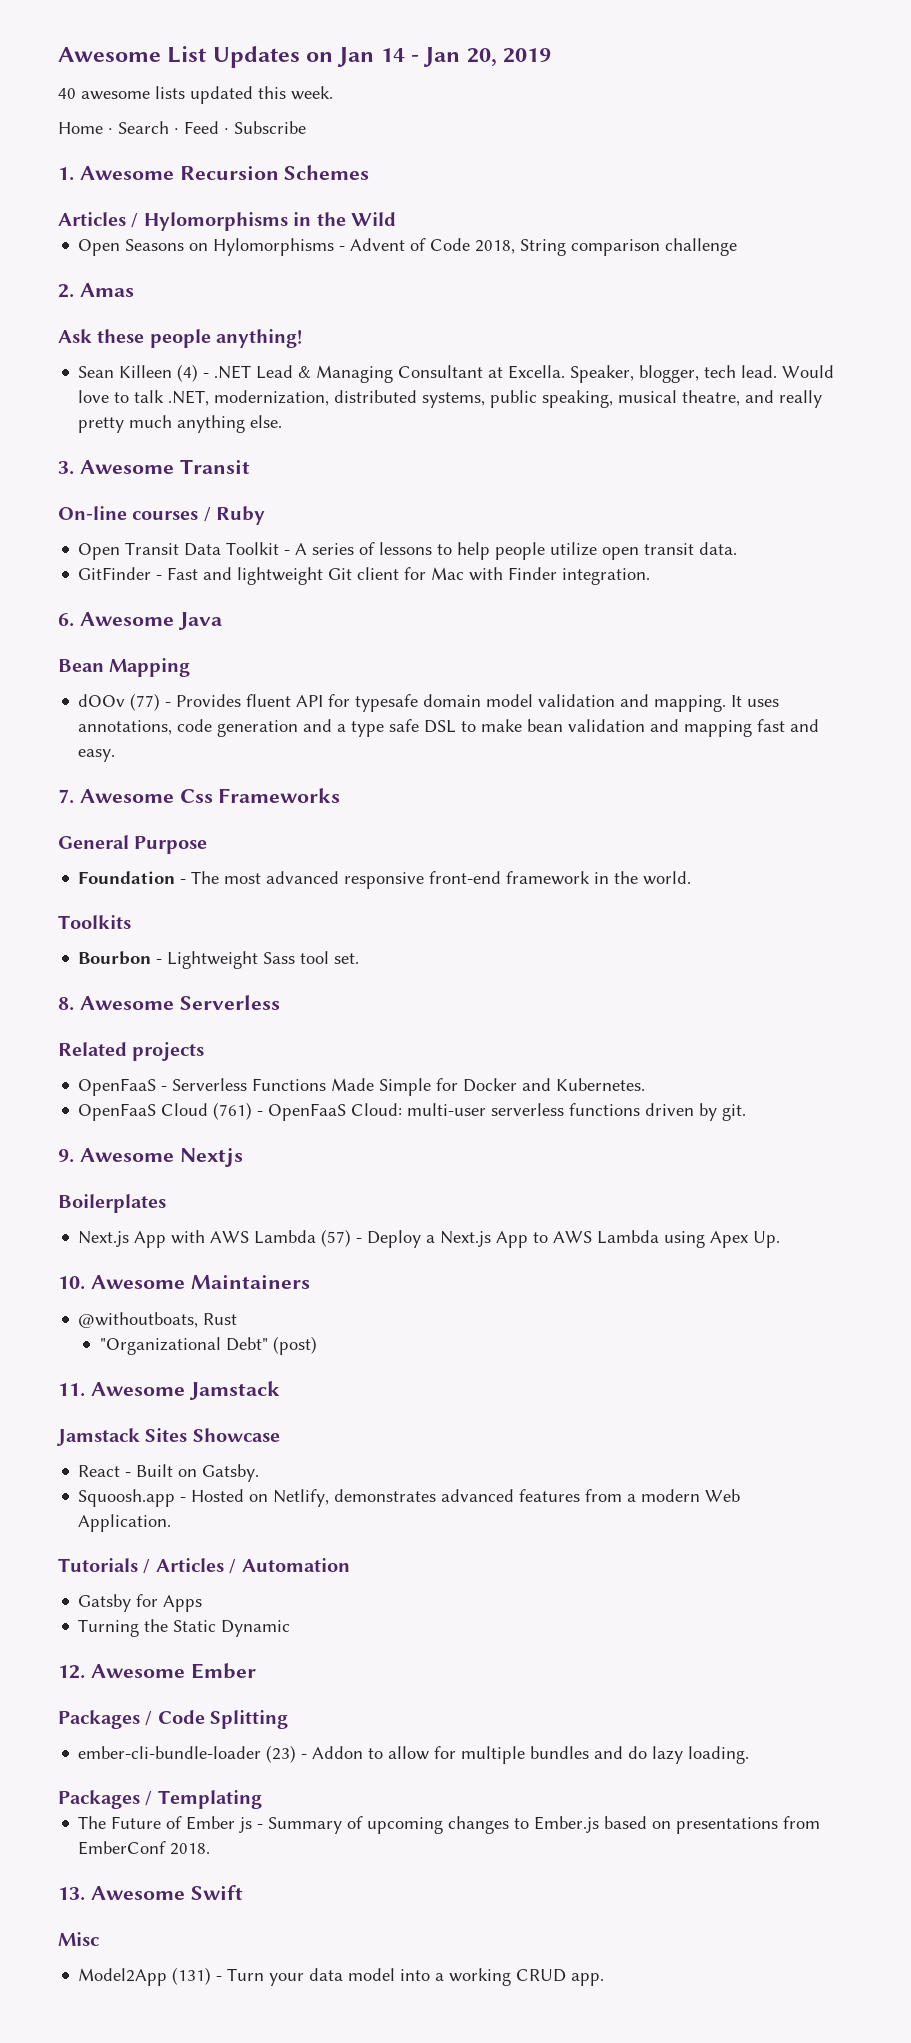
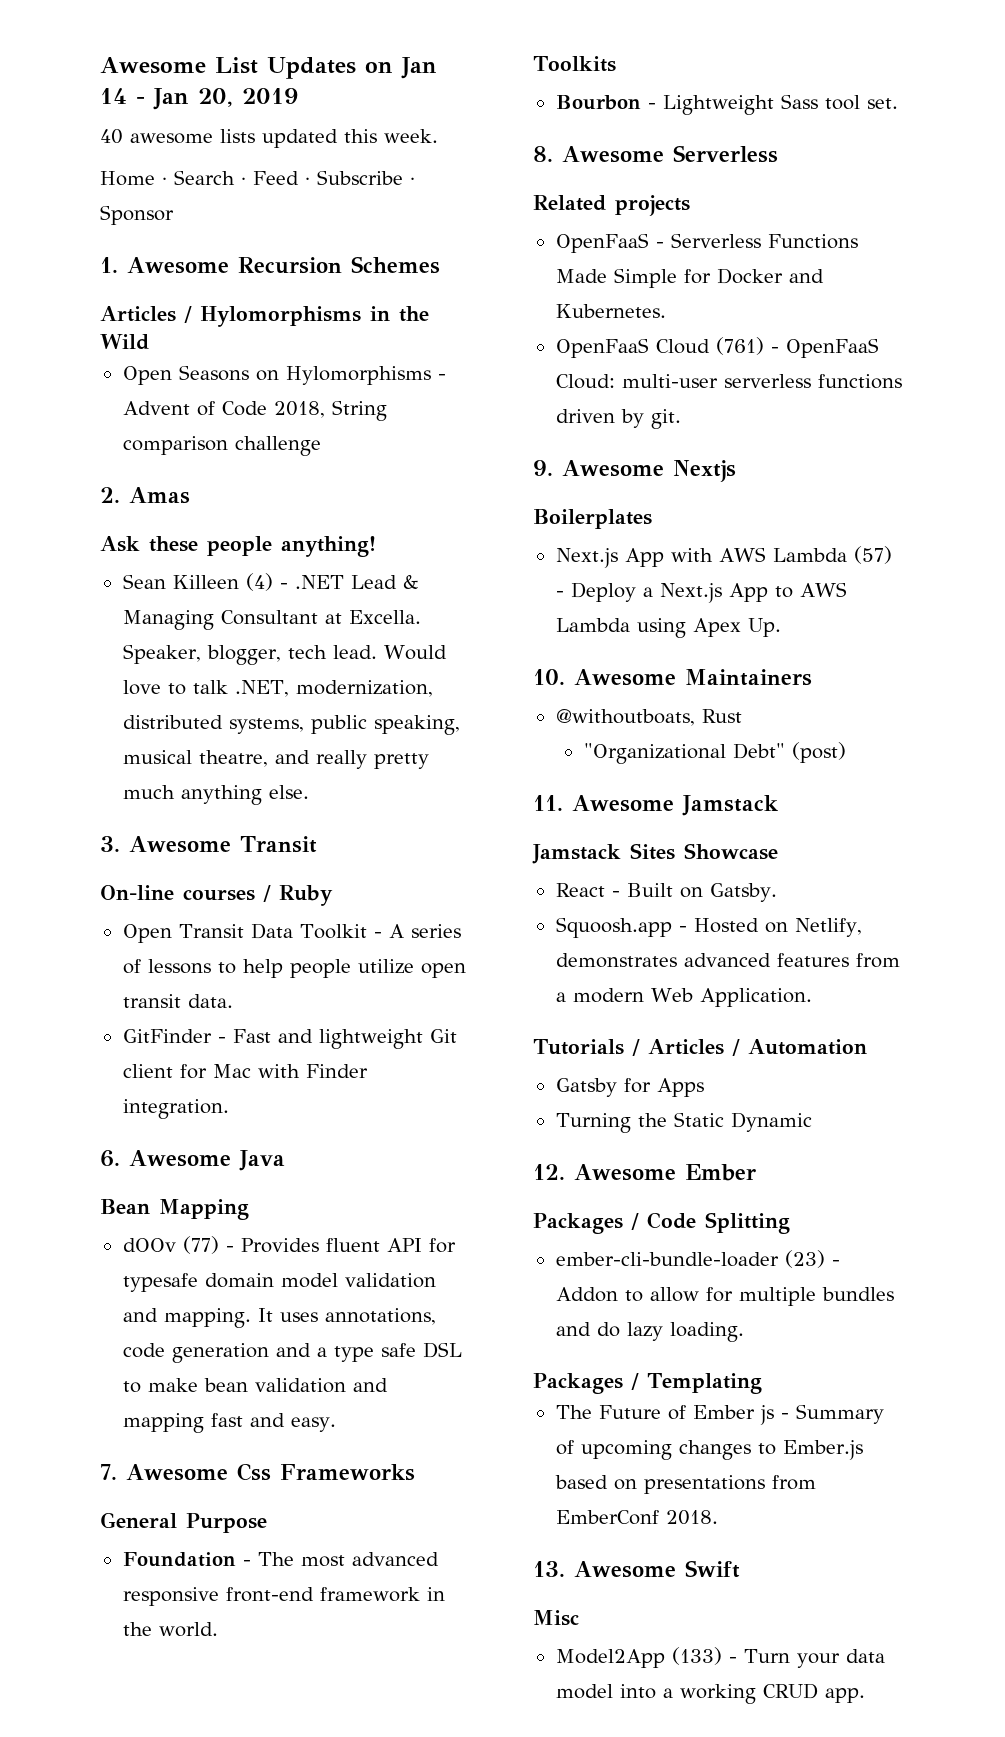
(306, 127) none -> [410,177,415,185] [100,205,174,225] · Sponsor
[172,1967,212,1985] (131) -> [671,1647,722,1665] (133)

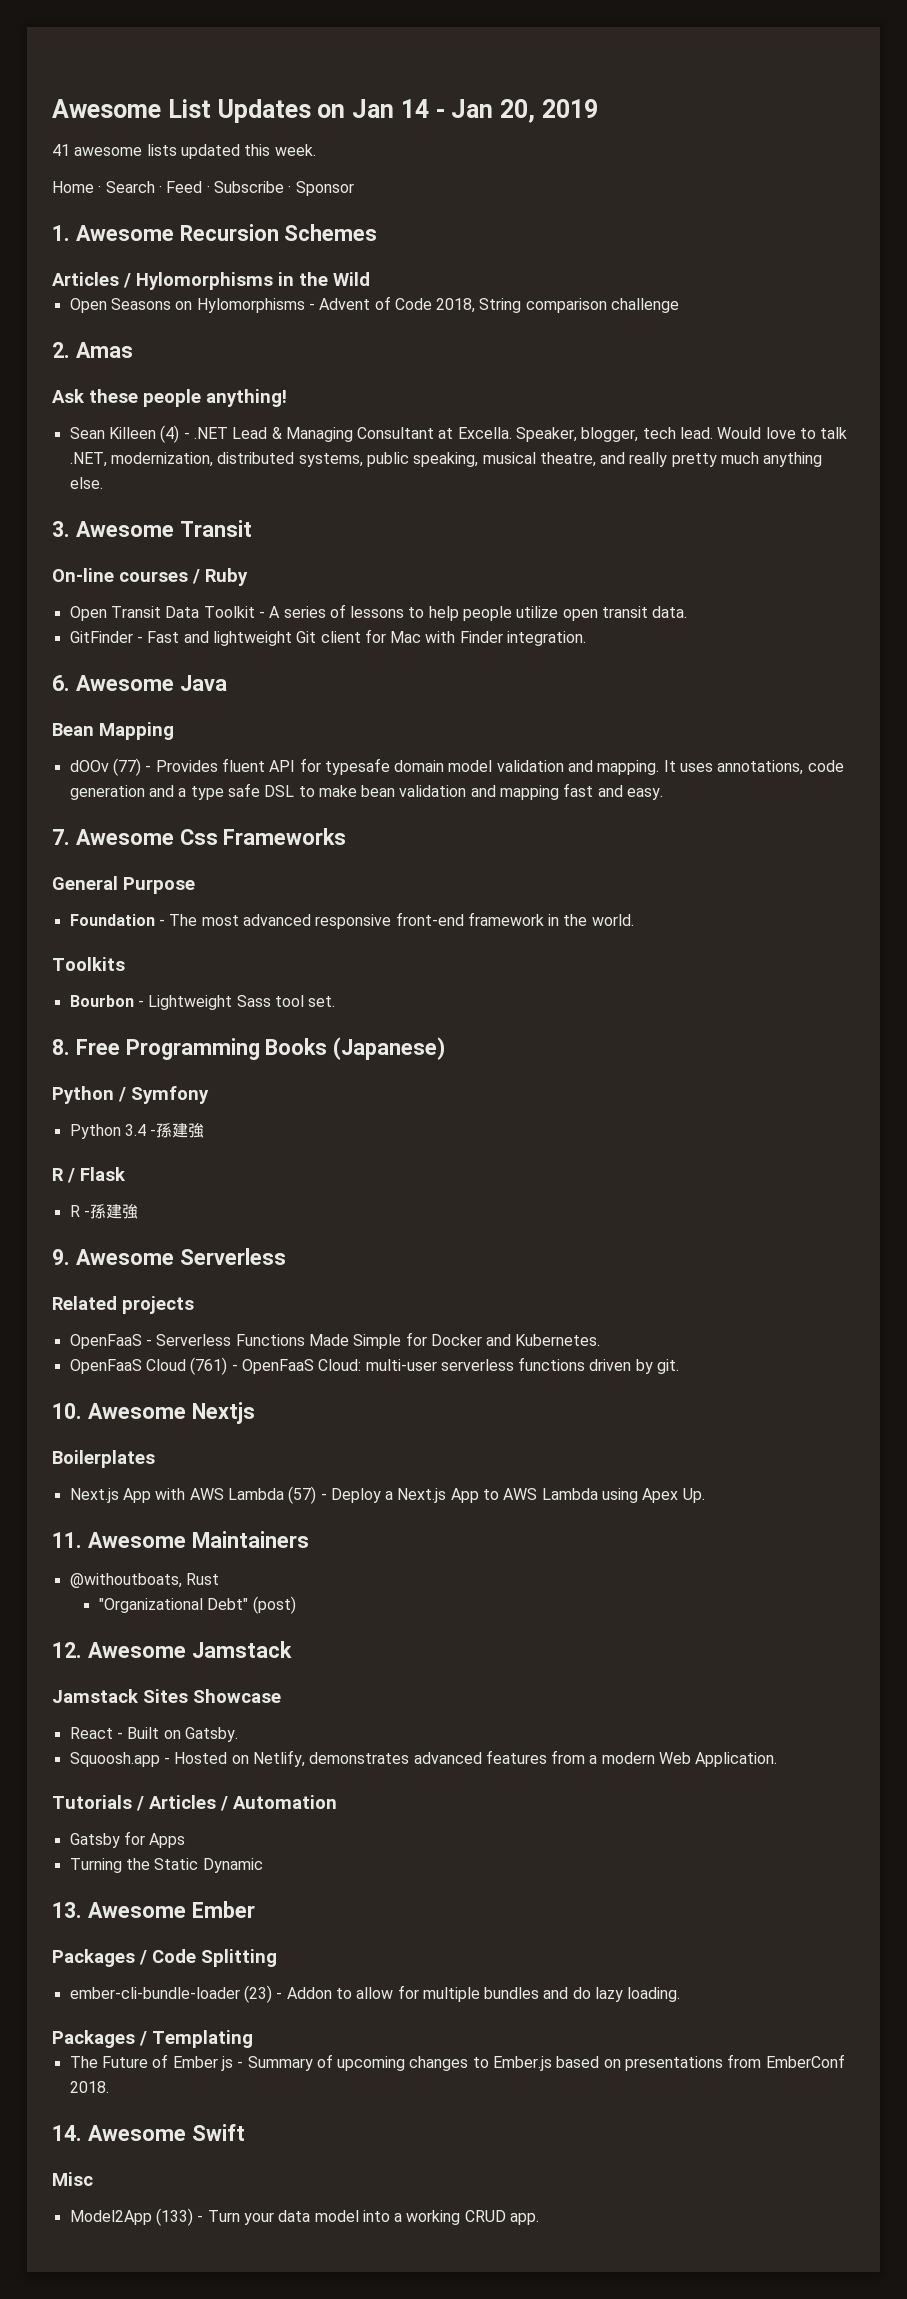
[100,129,123,144] 40 -> [52,144,70,156] 41
(553, 154) none -> [75,1037,446,1060] [52,1086,209,1104] [69,1122,205,1139] [52,1167,126,1183] [69,1203,138,1219] [52,1249,70,1265] Free Programming Books (Japanese) // Python / Symfony // Python 3.4 -孫建強 // R / Flask // R -孫建強 // 9.
[533,460,553,476] 9. -> [52,1403,82,1419] 10.
[533,669,565,685] 10. -> [52,1532,82,1548] 11.
[533,795,563,811] 11. -> [52,1642,82,1658] 12.
[533,1164,565,1180] 12. -> [52,1902,82,1918] 13.
[533,1561,565,1577] 13. -> [52,2125,82,2141] 14.

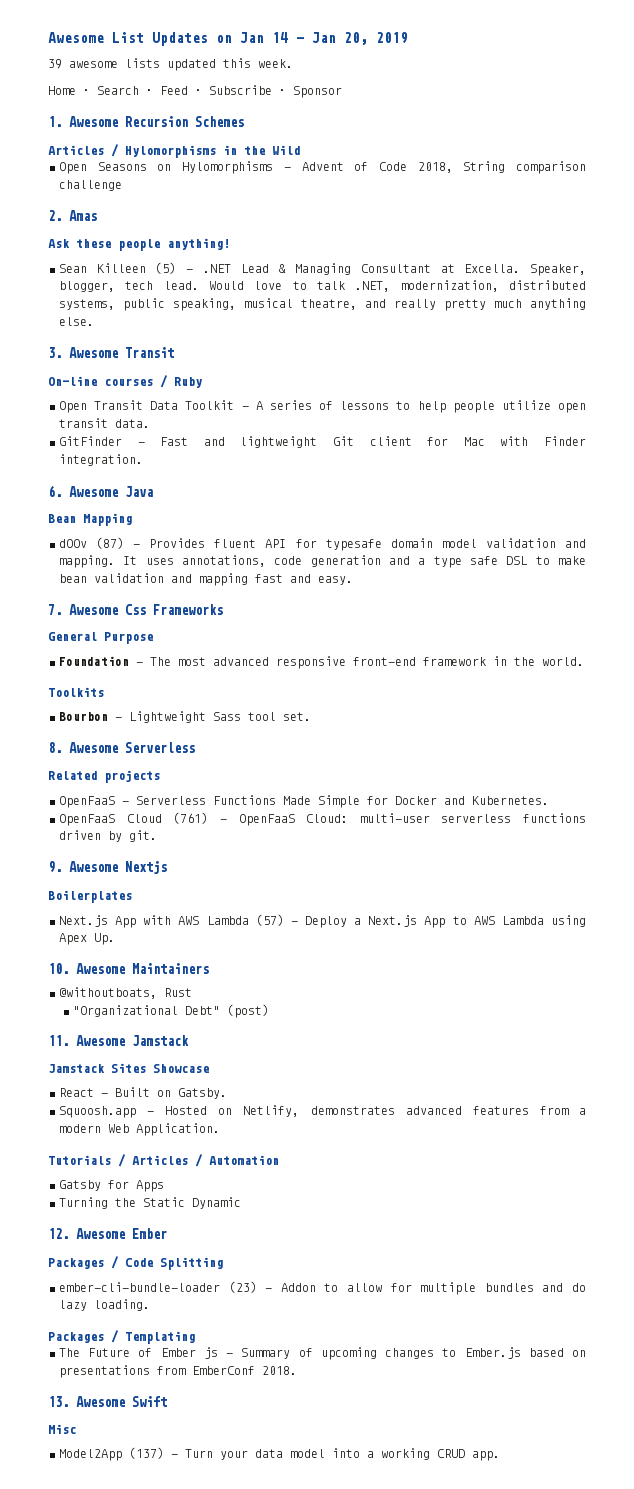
[52,144,70,156] 41 -> [48,59,62,69] 39
[160,425,180,443] (4) -> [155,262,177,274] (5)
[112,758,141,776] (77) -> [96,537,125,549] (87)
[75,1037,446,1060] [52,1086,209,1104] [69,1122,205,1139] [52,1167,126,1183] [69,1203,138,1219] [52,1249,70,1265] Free Programming Books (Japanese) // Python / Symfony // Python 3.4 -孫建強 // R / Flask // R -孫建強 // 9. -> (62, 747) none
[52,1403,82,1419] 10. -> [48,861,62,873] 9.
[52,1532,82,1548] 11. -> [48,963,69,974] 10.
[52,1642,82,1658] 12. -> [48,1035,69,1046] 11.
[52,1902,82,1918] 13. -> [48,1228,69,1239] 12.
[52,2125,82,2141] 14. -> [48,1396,69,1407] 13.
[155,2208,193,2226] (133) -> [129,1447,164,1459] (137)

